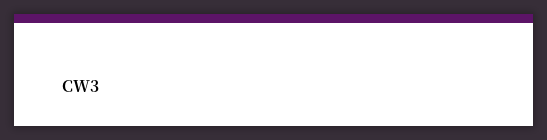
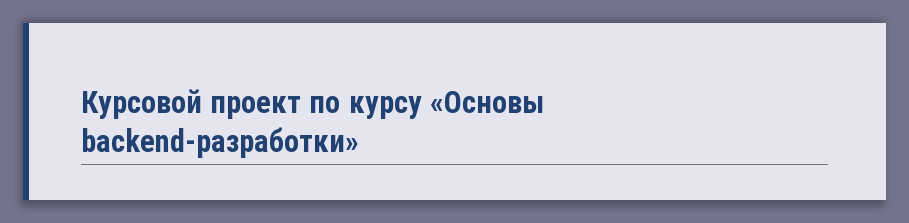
[62,80,99,92] CW3 -> [81,89,544,119] [81,127,359,158] Курсовой проект по курсу «Основы backend-разработки»

